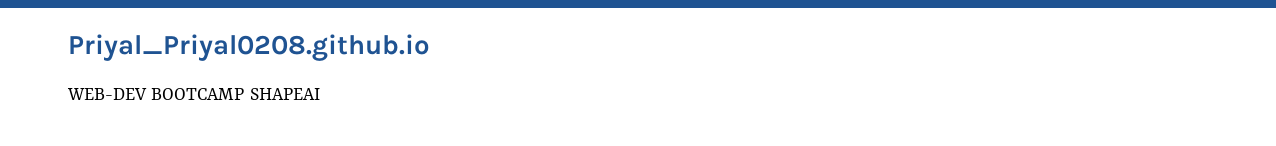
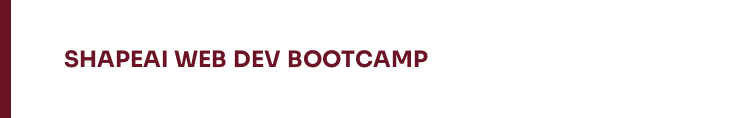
[68,34,430,61] [67,88,320,100] Priyal_Priyal0208.github.io // WEB-DEV BOOTCAMP SHAPEAI -> [64,50,429,68] SHAPEAI WEB DEV BOOTCAMP

